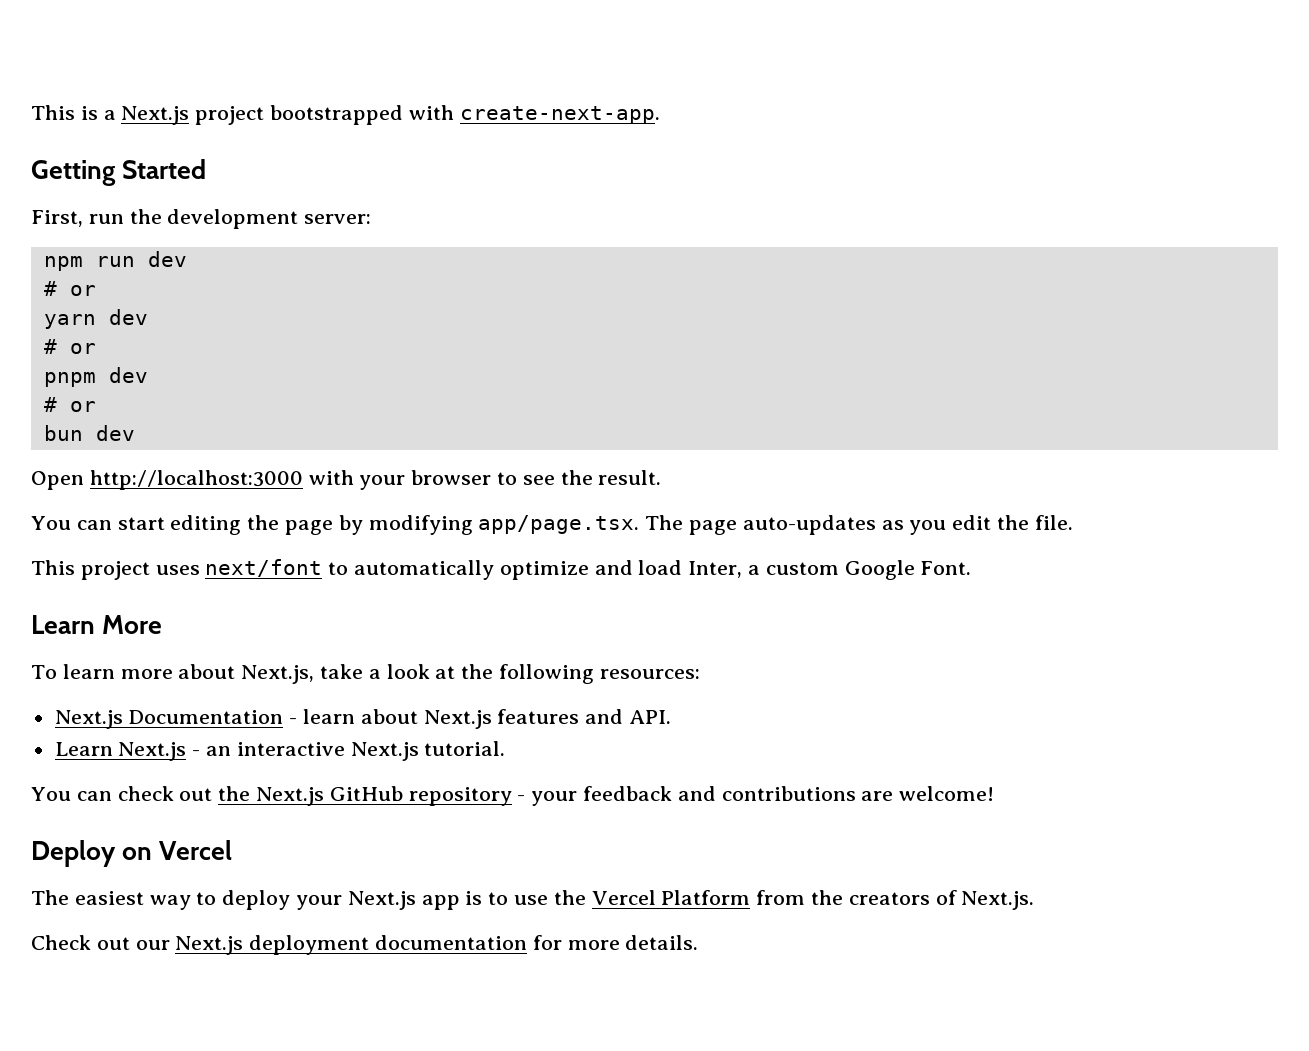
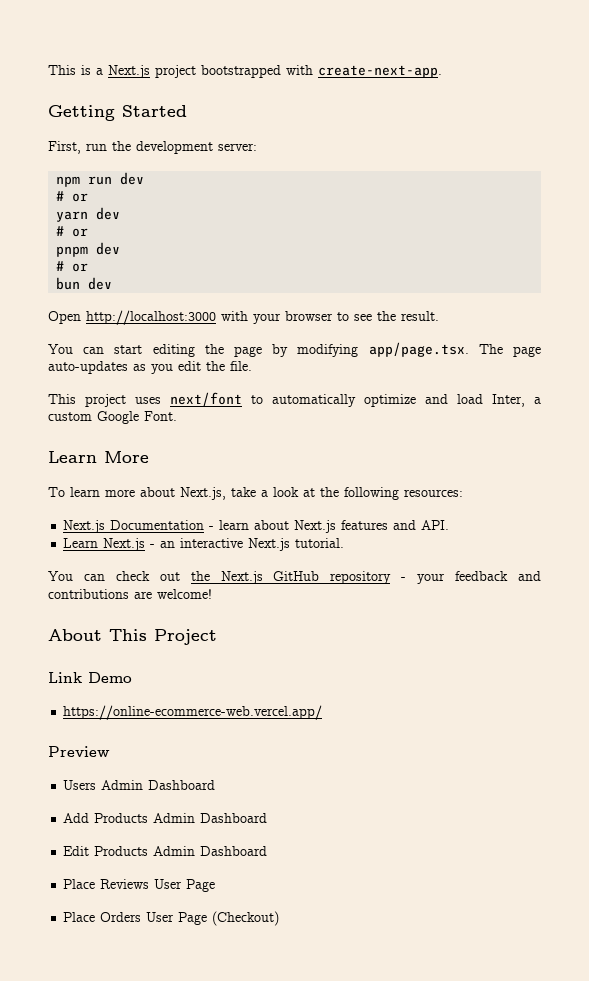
[31,840,233,867] [31,890,1035,910] [31,935,699,955] Deploy on Vercel // The easiest way to deploy your Next.js app is to use the Vercel Platform from the creators of Next.js. // Check out our Next.js deployment documentation for more details. -> [48,629,217,645] [48,672,132,683] [63,705,323,720] [48,746,110,757] [63,780,216,790] [63,813,268,823] [63,846,268,856] [63,879,216,892] [63,911,280,926] About This Project // Link Demo // https://online-ecommerce-web.vercel.app/ // Preview // Users Admin Dashboard // Add Products Admin Dashboard // Edit Products Admin Dashboard // Place Reviews User Page // Place Orders User Page (Checkout)

